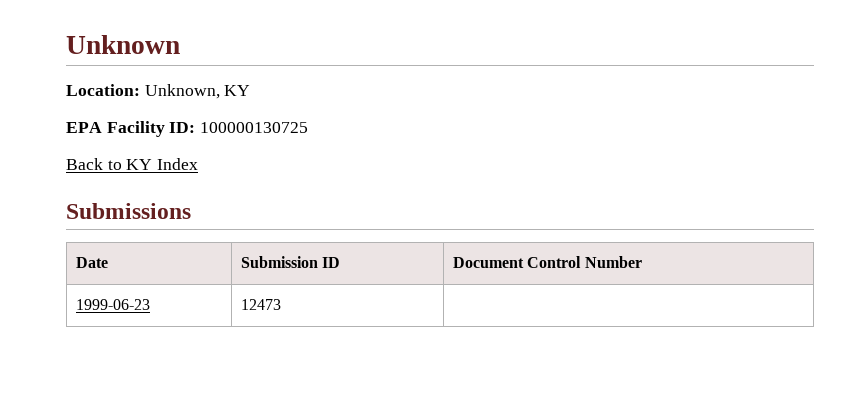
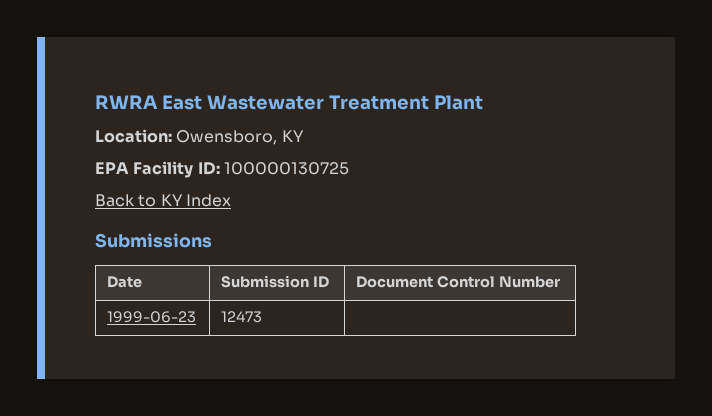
[66,35,180,54] Unknown -> [95,95,483,110] RWRA East Wastewater Treatment Plant
[144,84,220,99] Unknown, -> [176,130,278,145] Owensboro,

